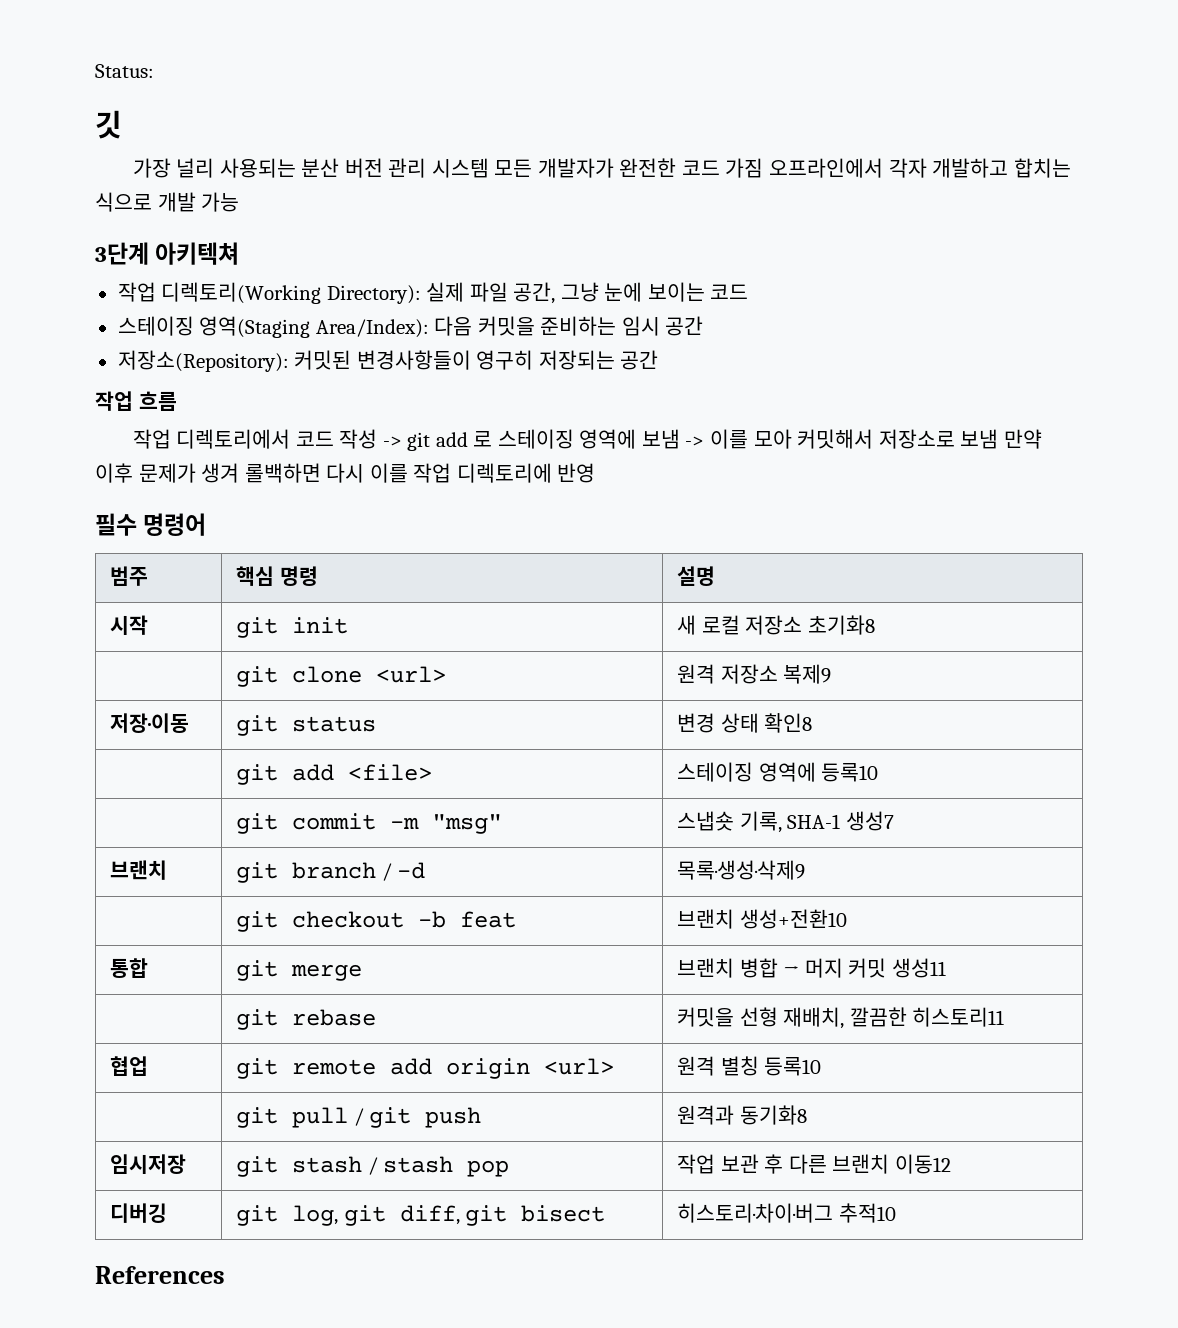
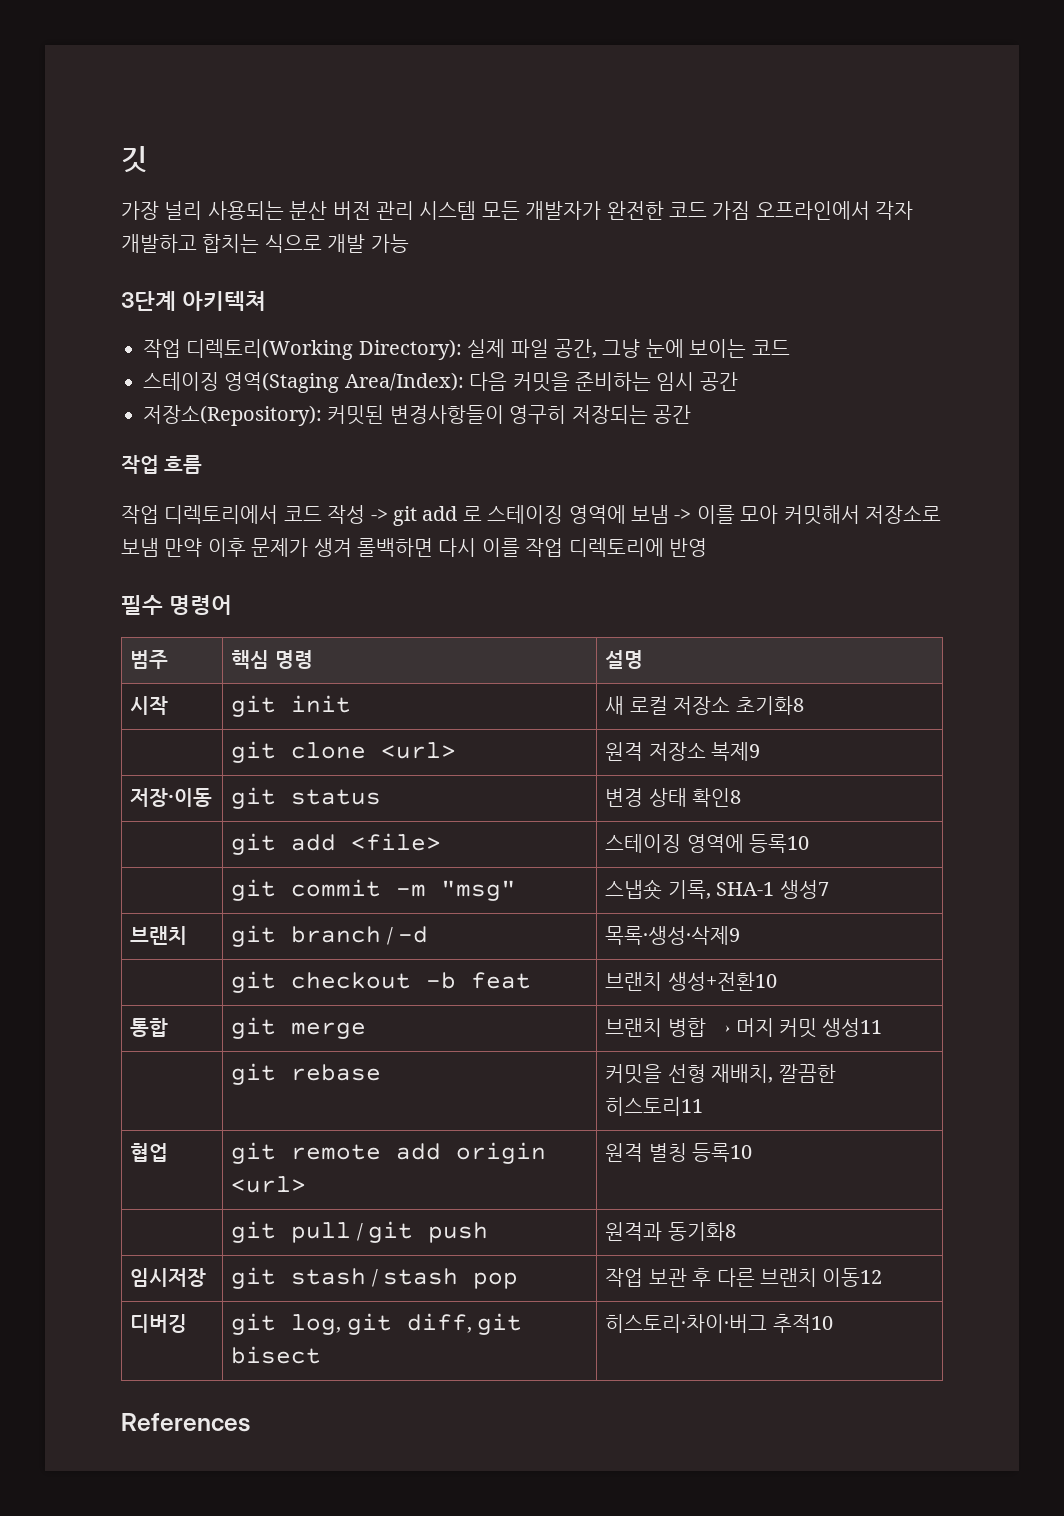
[95,64,154,78] Status: // -> (121, 159) none

